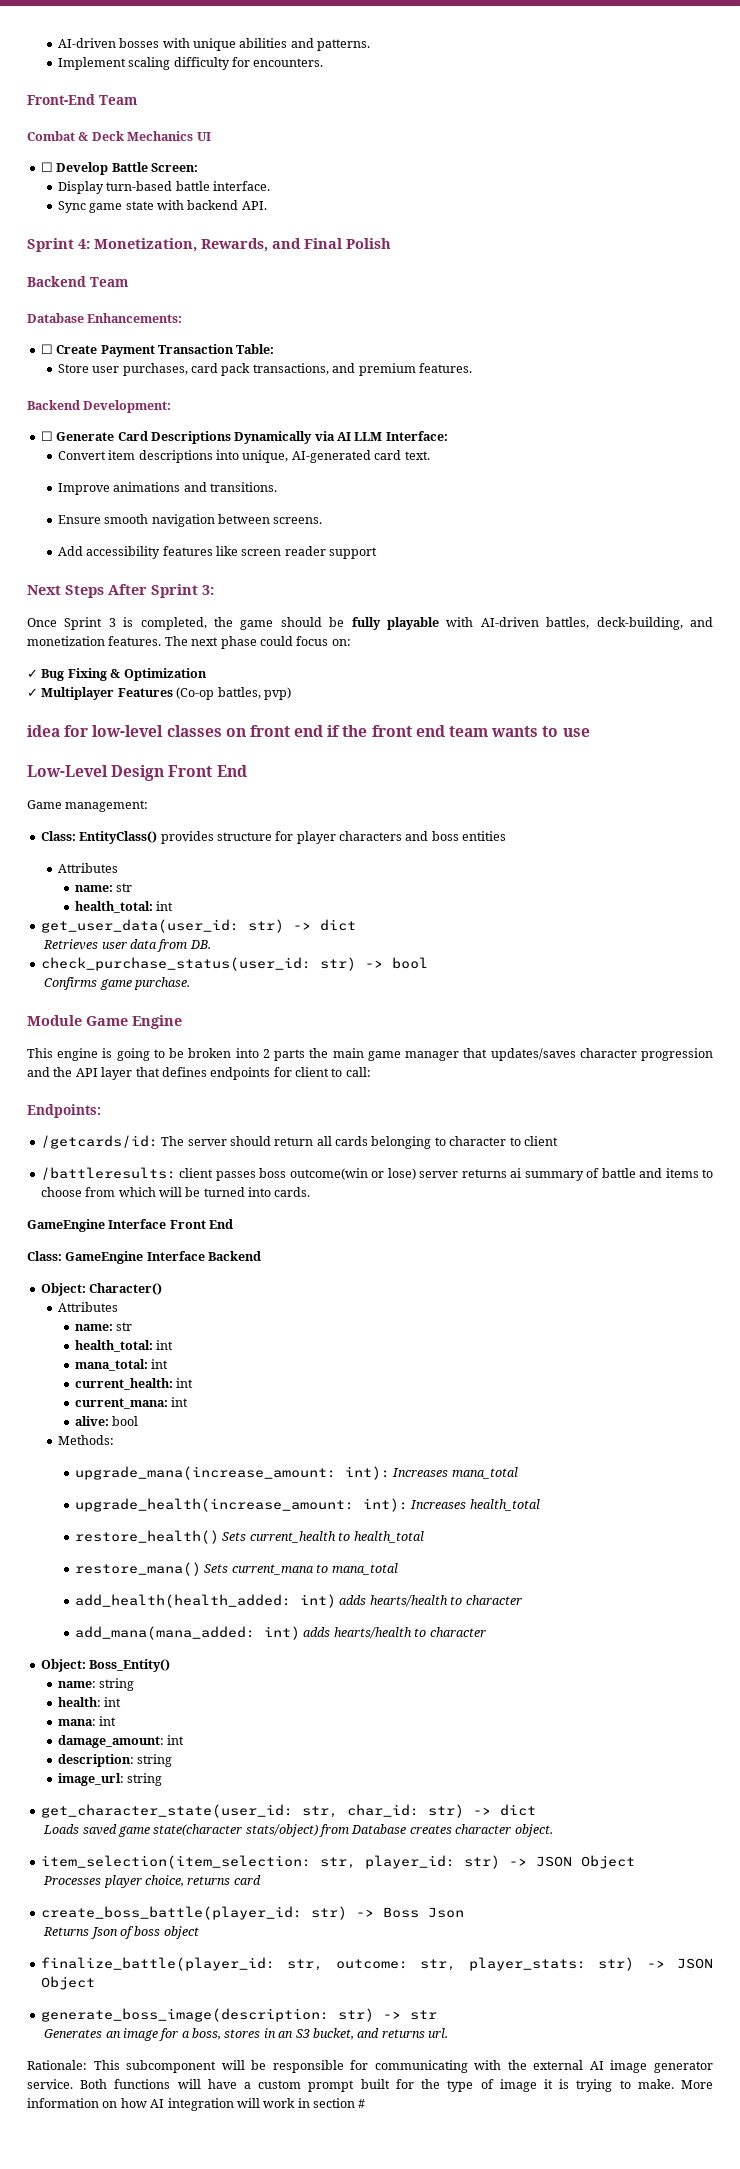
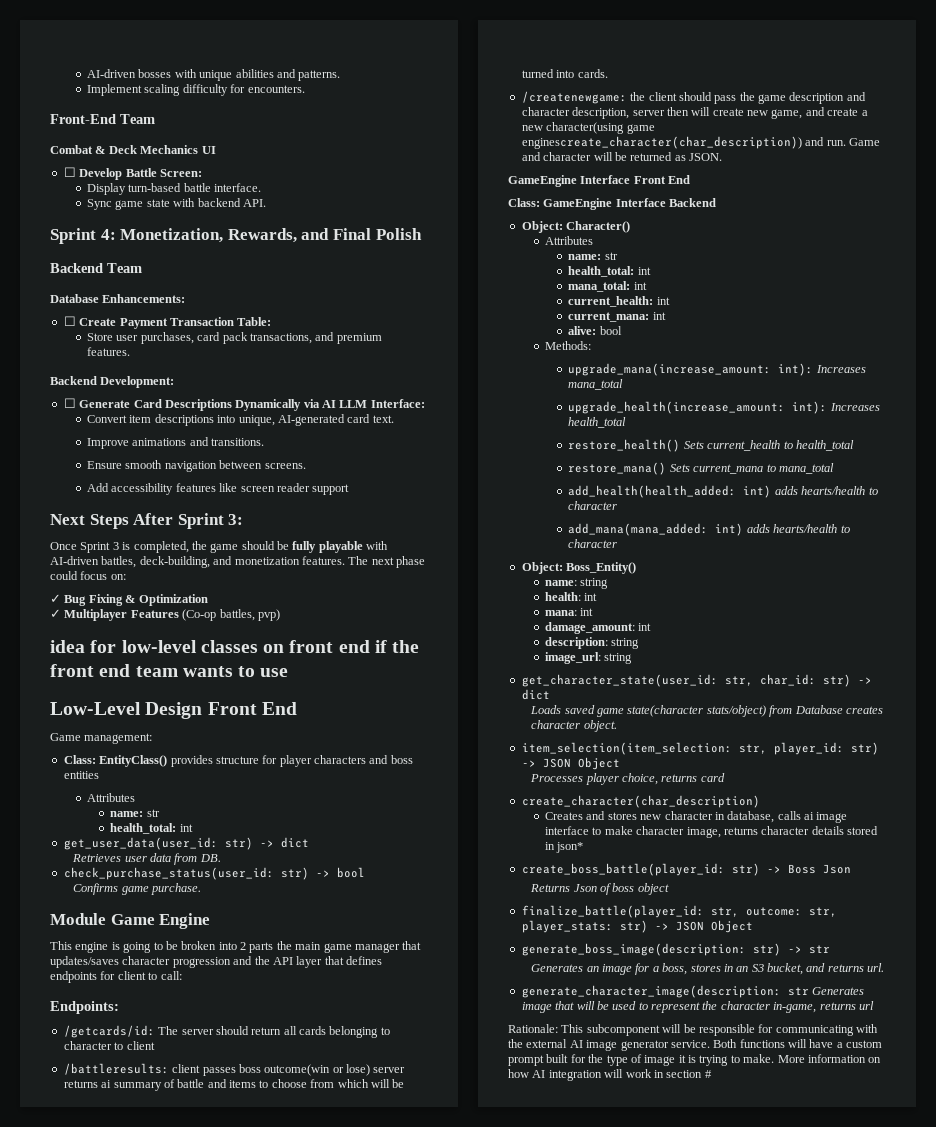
(311, 1192) none -> [521,91,866,104] [521,107,868,119] [521,122,655,134] [521,136,880,149] [521,152,722,161] // /createnewgame: the client should pass the game description and character description, server then will create new game, and create a new character(using game enginescreate_character(char_description)) and run. Game and character will be returned as JSON.
(261, 1880) none -> [521,795,760,808] [545,811,848,823] [545,826,879,838] [545,842,584,853] // create_character(char_description) // Creates and stores new character in database, calls ai image interface to make character image, returns character details stored in json*
(449, 2033) none -> [521,985,865,998] [521,1001,874,1013] // generate_character_image(description: str Generates image that will be used to represent the character in-game, returns url

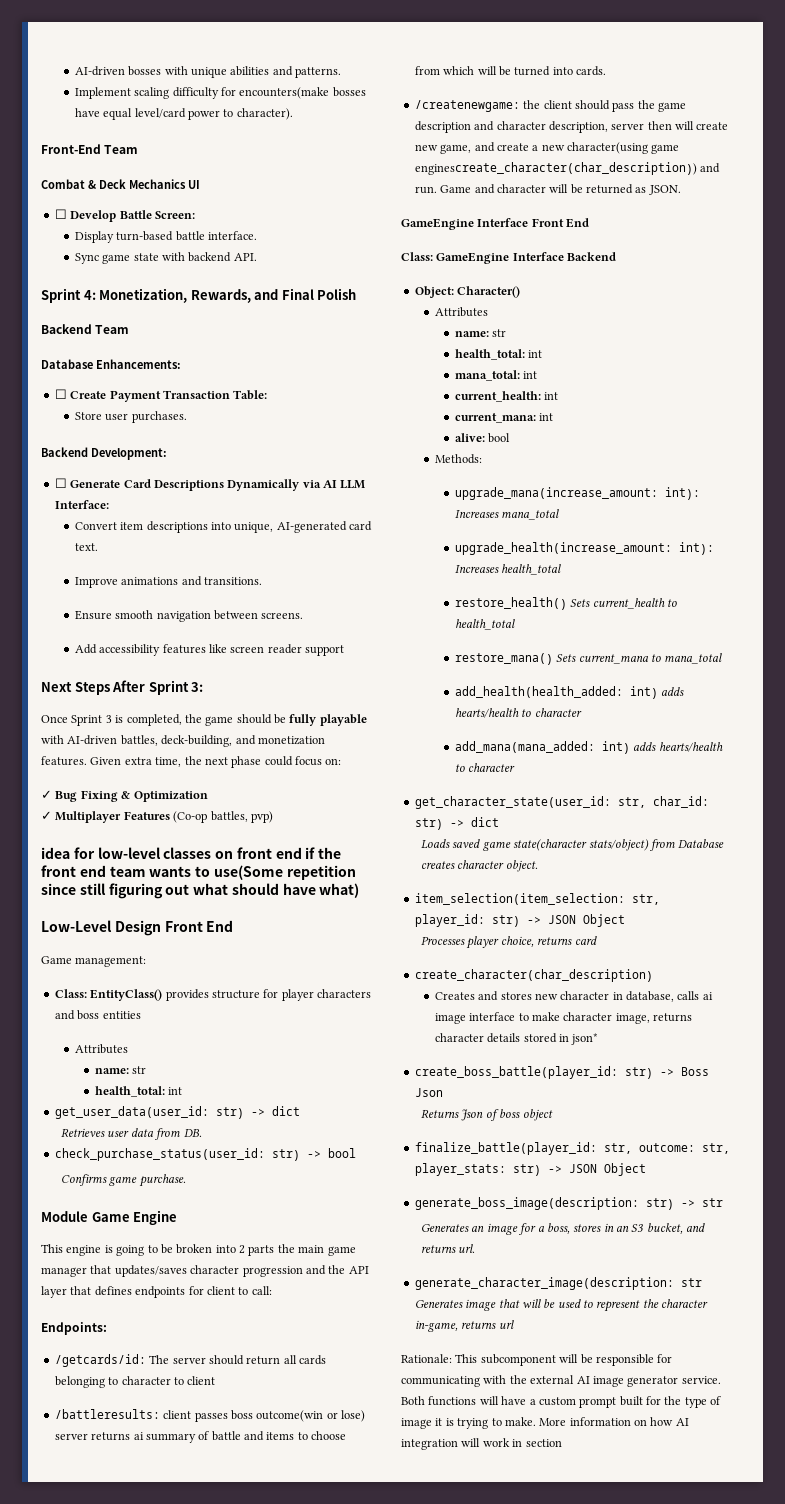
[247,85,305,93] encounters. -> [239,87,366,99] [74,108,293,120] encounters(make bosses have equal level/card power to character).
[140,332,382,344] [87,347,131,356] purchases, card pack transactions, and premium features. -> [131,411,187,423] purchases.
[348,556,369,565] The -> [90,756,202,767] Given extra time, the
[260,668,289,677] use -> [213,865,356,880] [41,883,360,899] use(Some repetition since still figuring out what should have what)
[521,562,637,574] [545,578,609,589] [545,592,598,601] [545,608,594,616] [545,622,652,634] [545,637,640,649] [545,652,633,664] // Object: Boss_Entity() // name: string // health: int // mana: int // damage_amount: int // description: string // image_url: string -> (516, 767) none
[704,1070,712,1078] # -> (562, 1443) none

